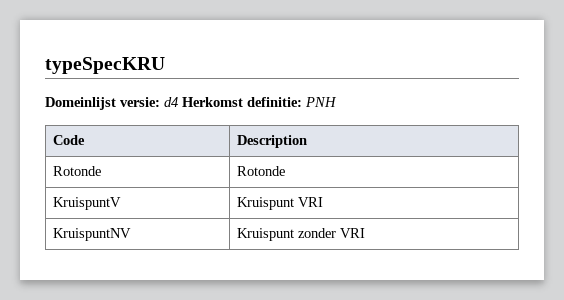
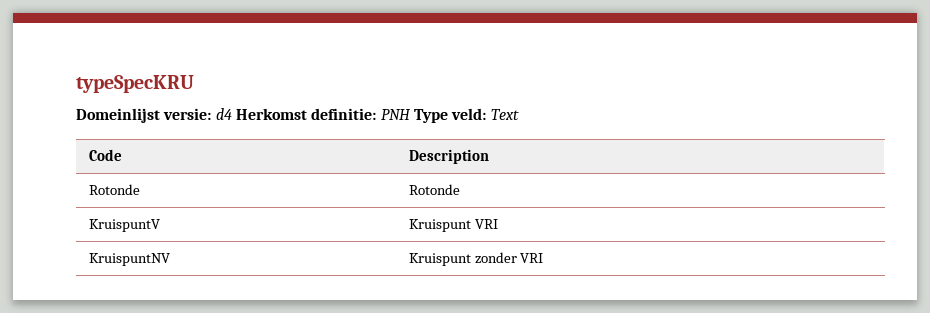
(337, 102) none -> [413,108,519,123] Type veld: Text

